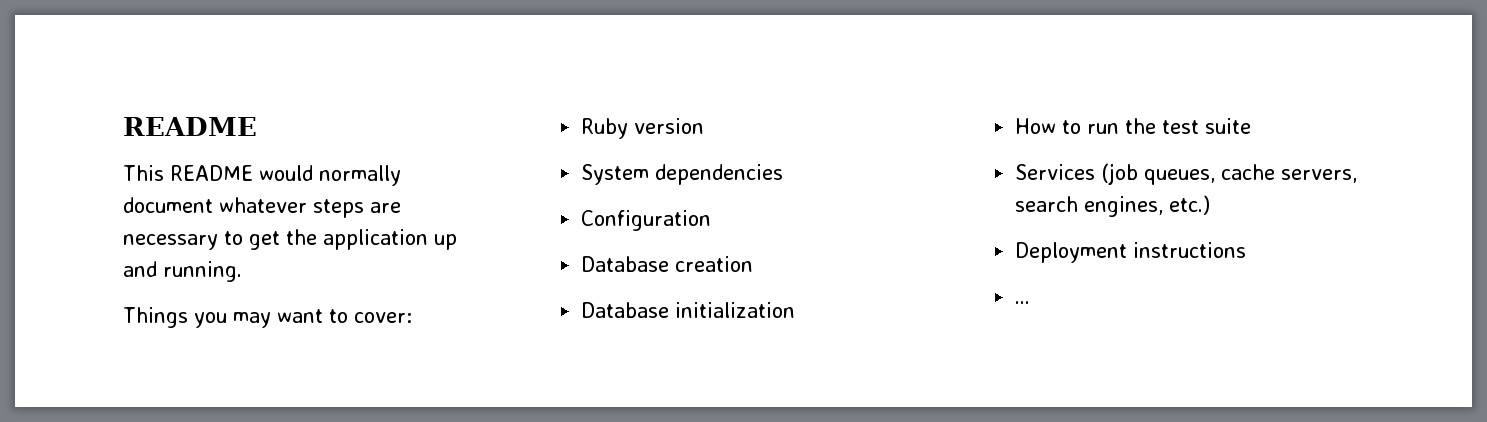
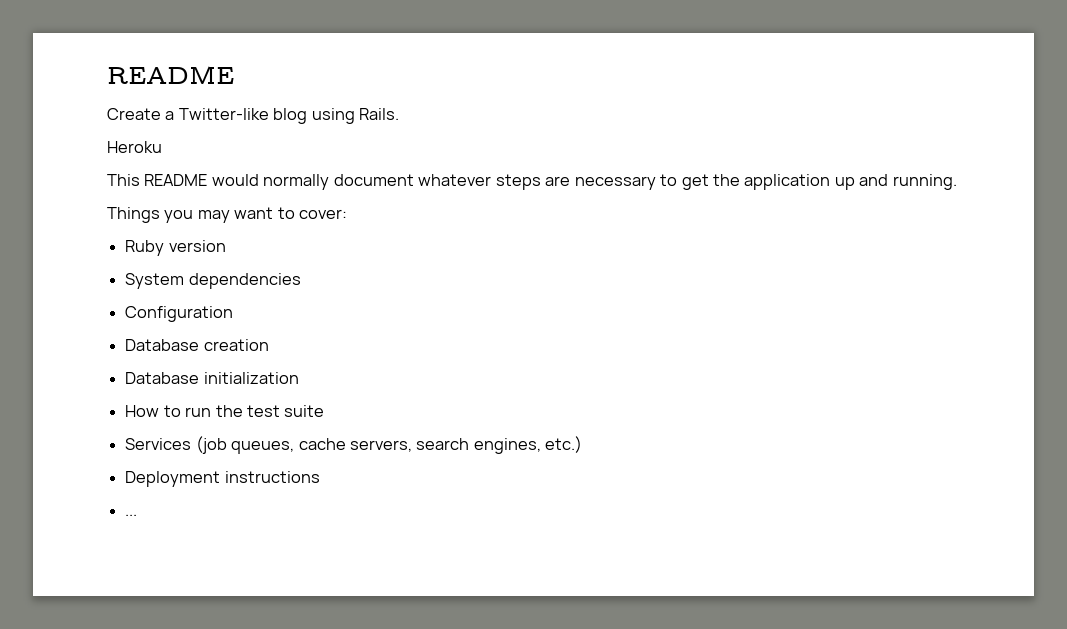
[123,117,257,136] README -> [107,66,234,84] [107,108,400,124] [107,141,162,153] README // Create a Twitter-like blog using Rails. // Heroku

